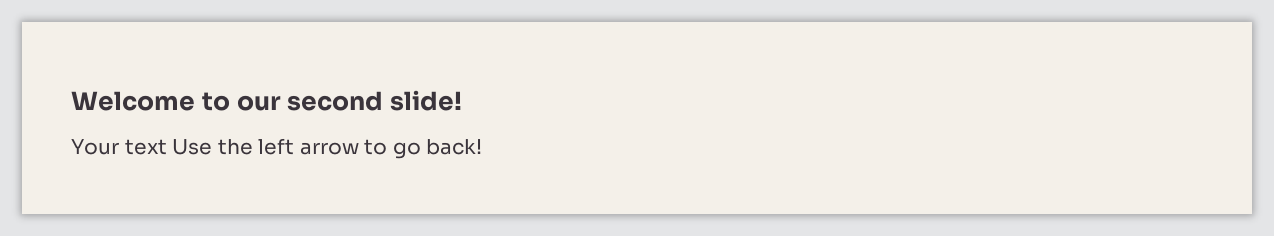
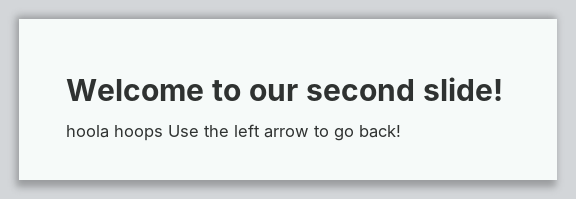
[71,139,167,155] Your text -> [66,125,163,141] hoola hoops

